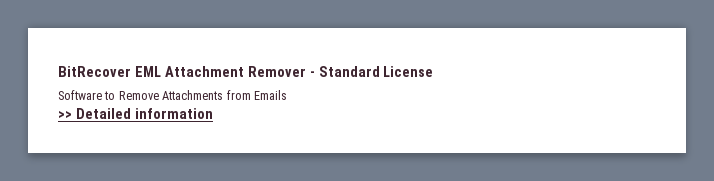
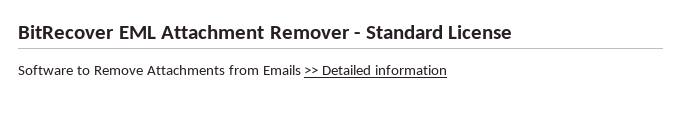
(287, 95) // -> (301, 70) none

